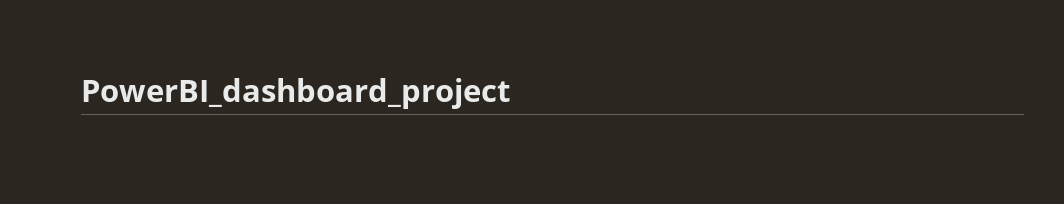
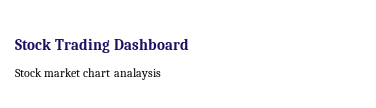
[81,78,510,109] PowerBI_dashboard_project -> [15,38,190,53] [15,68,161,80] Stock Trading Dashboard // Stock market chart analaysis

